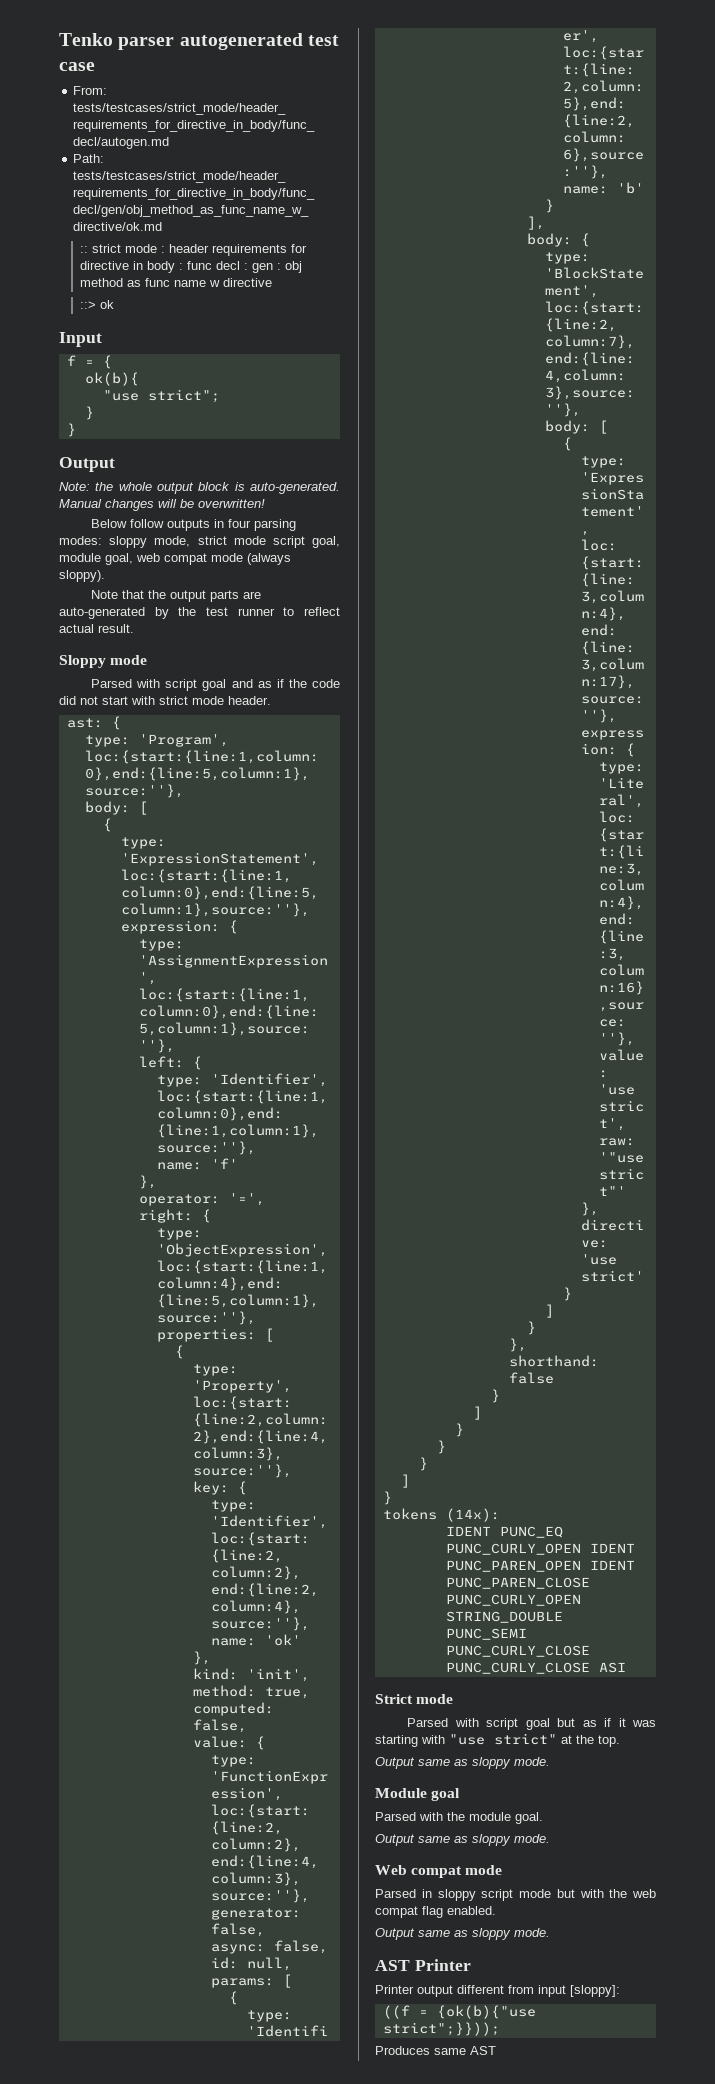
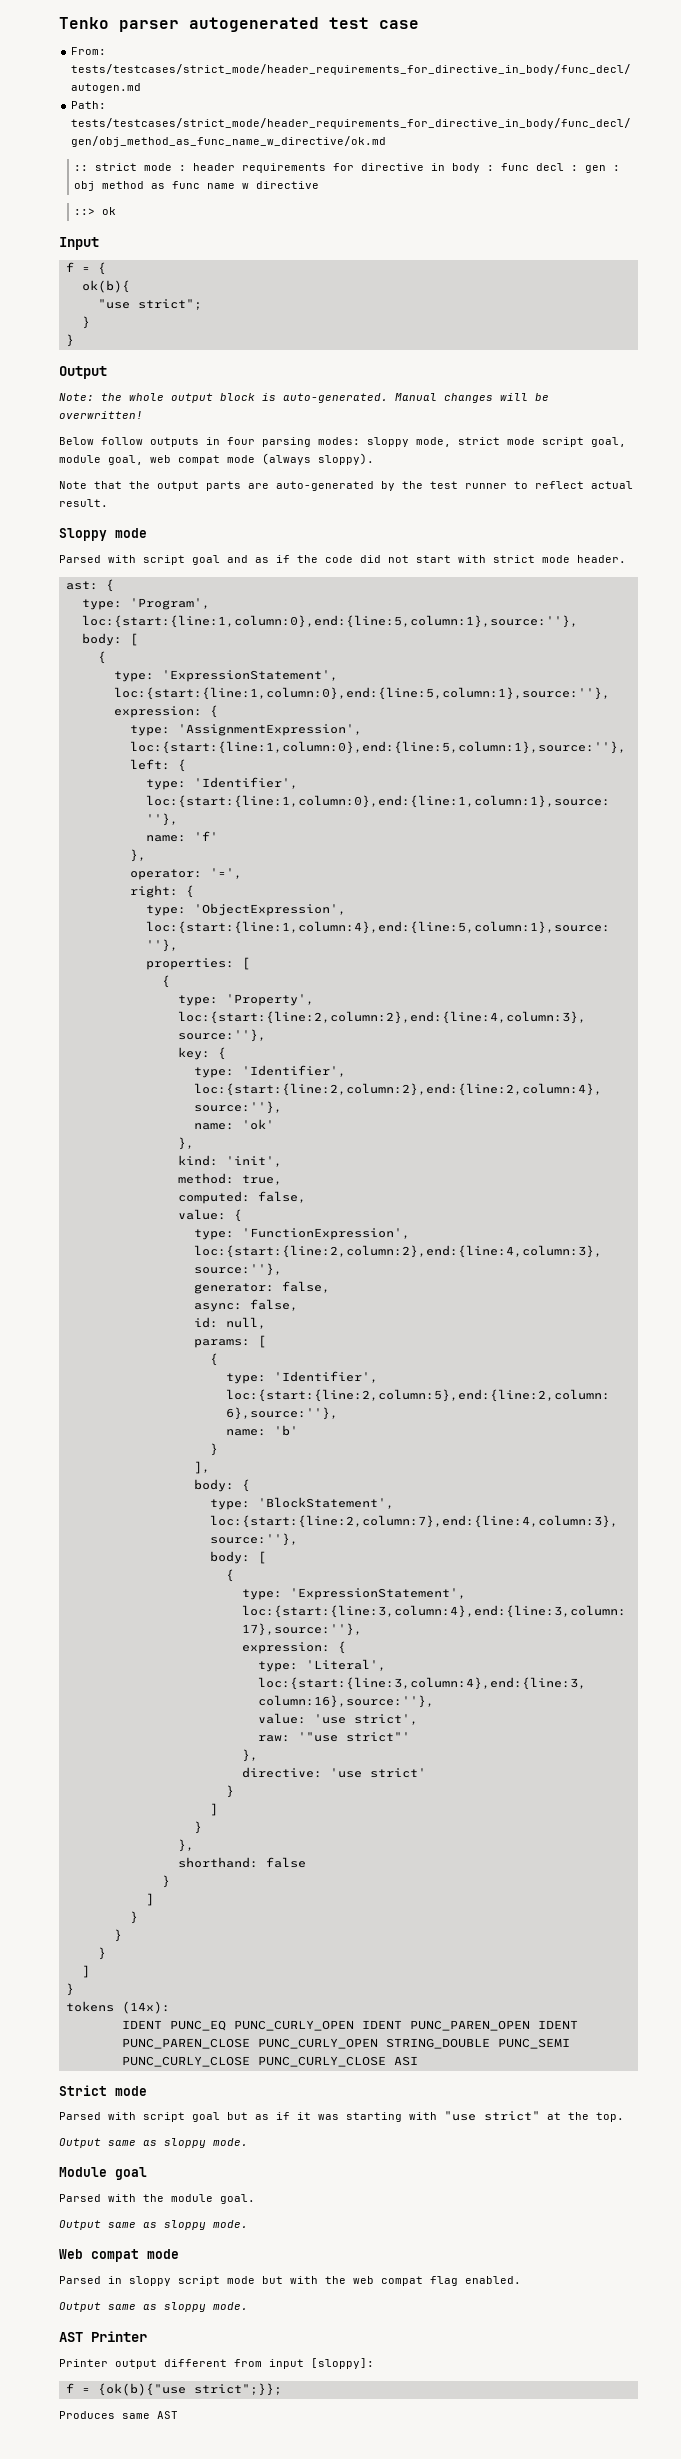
[382,2005,410,2019] ((f -> [65,2383,74,2393] f
[382,2022,500,2036] strict";}})); -> [193,2383,282,2396] strict";}};

